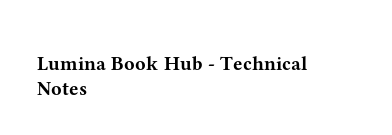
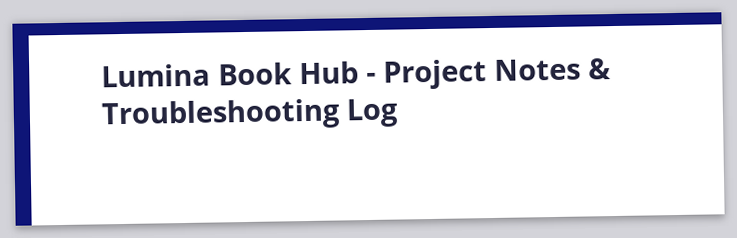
[220,56,309,70] [37,82,87,95] Technical Notes -> [383,58,611,90] [101,98,399,132] Project Notes & Troubleshooting Log

